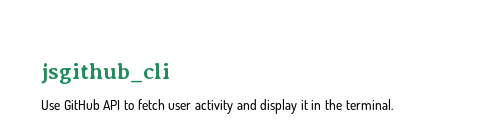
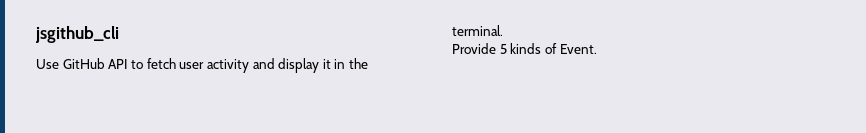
(393, 104) none -> [452,43,597,54] // Provide 5 kinds of Event.

